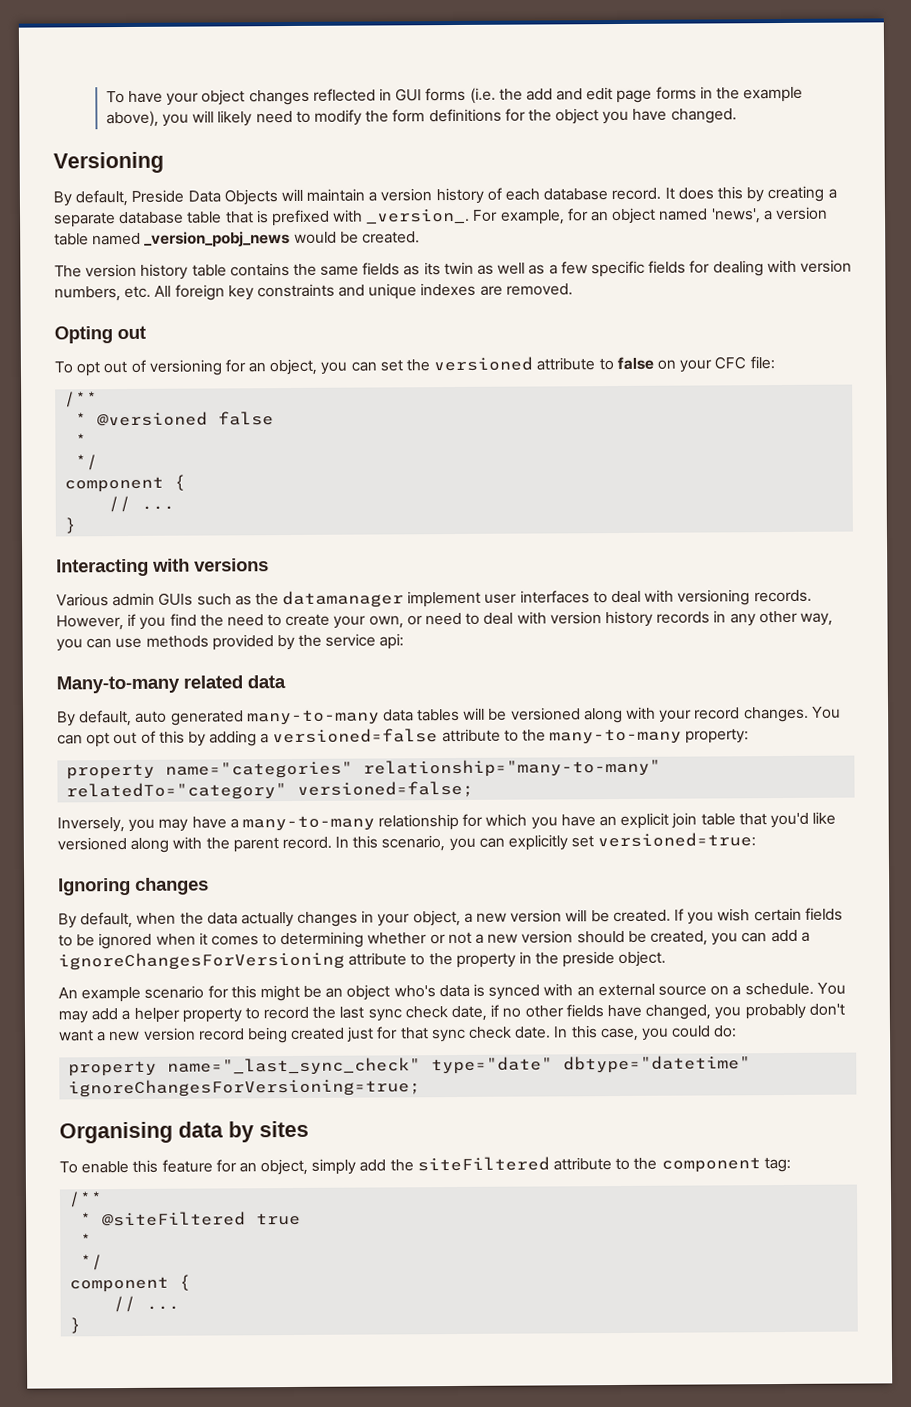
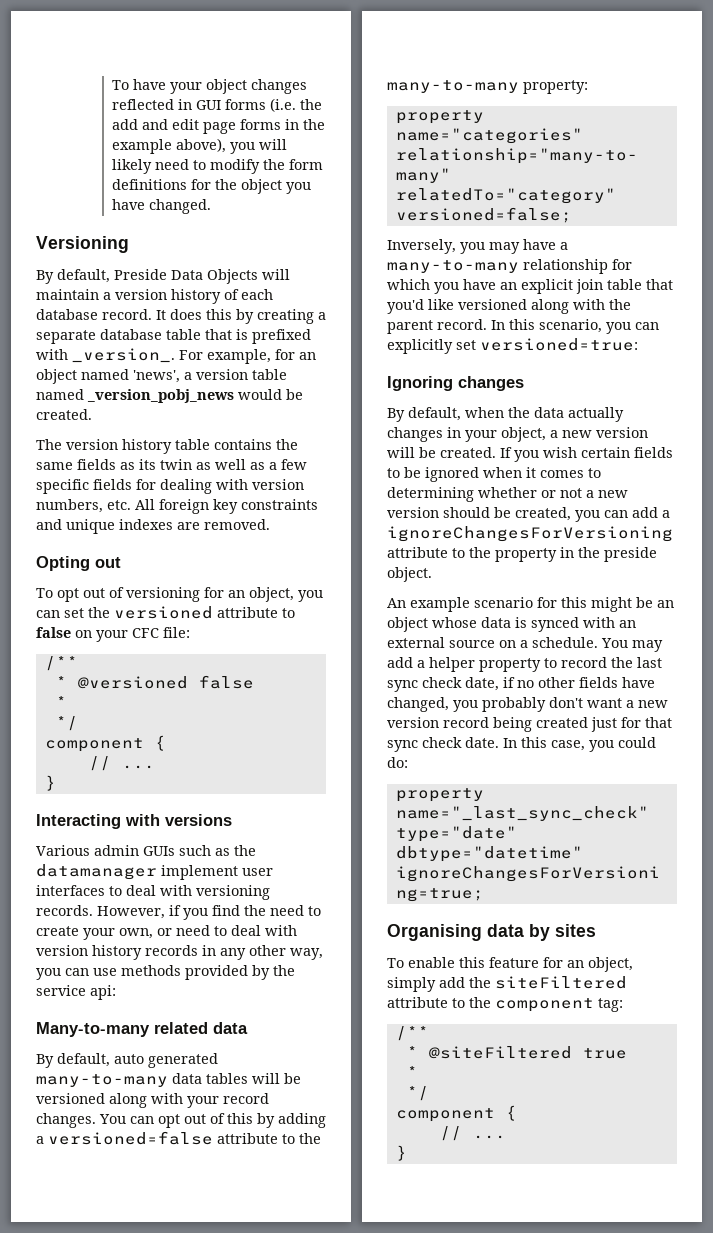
[393,985,436,998] who's -> [432,617,477,628] whose

